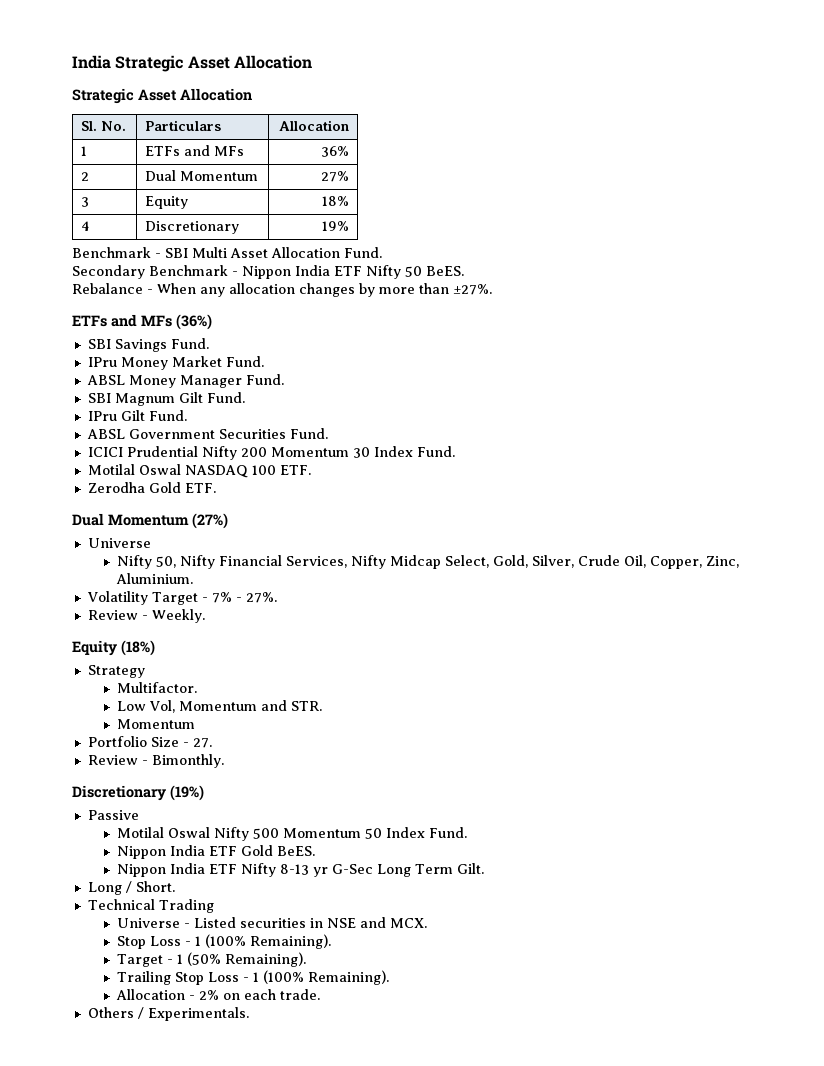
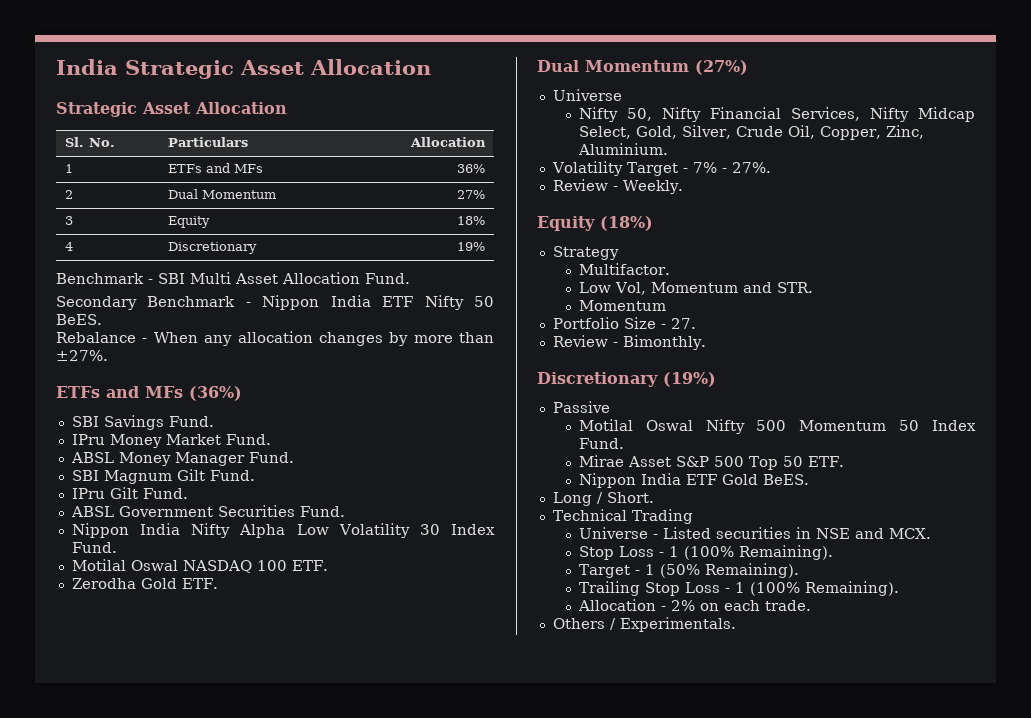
[87,446,349,460] ICICI Prudential Nifty 200 Momentum -> [71,523,410,538] Nippon India Nifty Alpha Low Volatility
(467, 832) none -> [578,455,844,470] // Mirae Asset S&P 500 Top 50 ETF.
[116,863,484,877] // Nippon India ETF Nifty 8-13 yr G-Sec Long Term Gilt. -> (809, 479) none

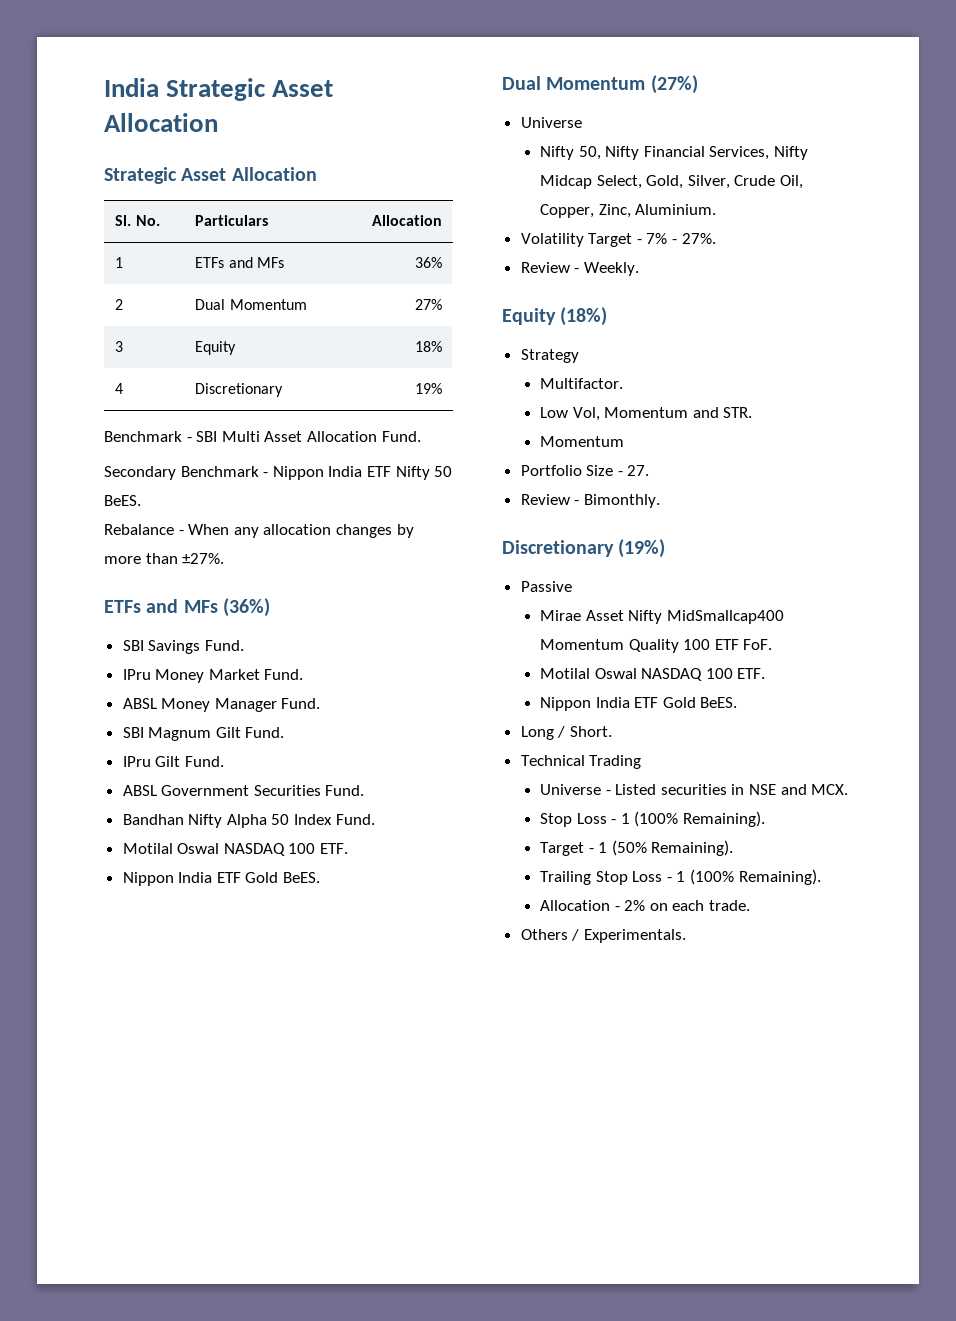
[71,523,440,538] Nippon India Nifty Alpha Low Volatility 30 -> [122,814,290,828] Bandhan Nifty Alpha 50
[71,578,218,589] Zerodha Gold ETF. -> [122,872,321,886] Nippon India ETF Gold BeES.
[578,419,976,434] [578,438,624,449] [578,455,803,470] Motilal Oswal Nifty 500 Momentum 50 Index Fund. // Mirae Asset S&P 500 Top 50 -> [540,610,784,624] [540,639,773,653] [540,668,733,681] Mirae Asset Nifty MidSmallcap400 Momentum Quality 100 ETF FoF. // Motilal Oswal NASDAQ 100

